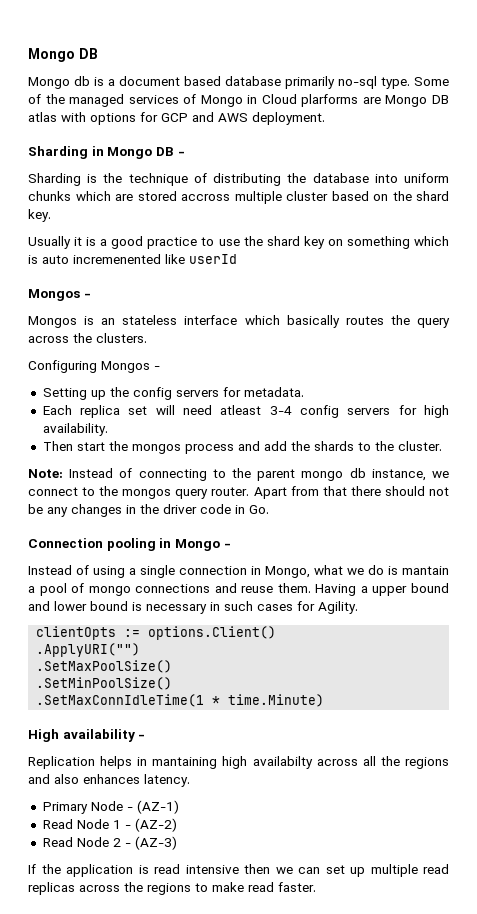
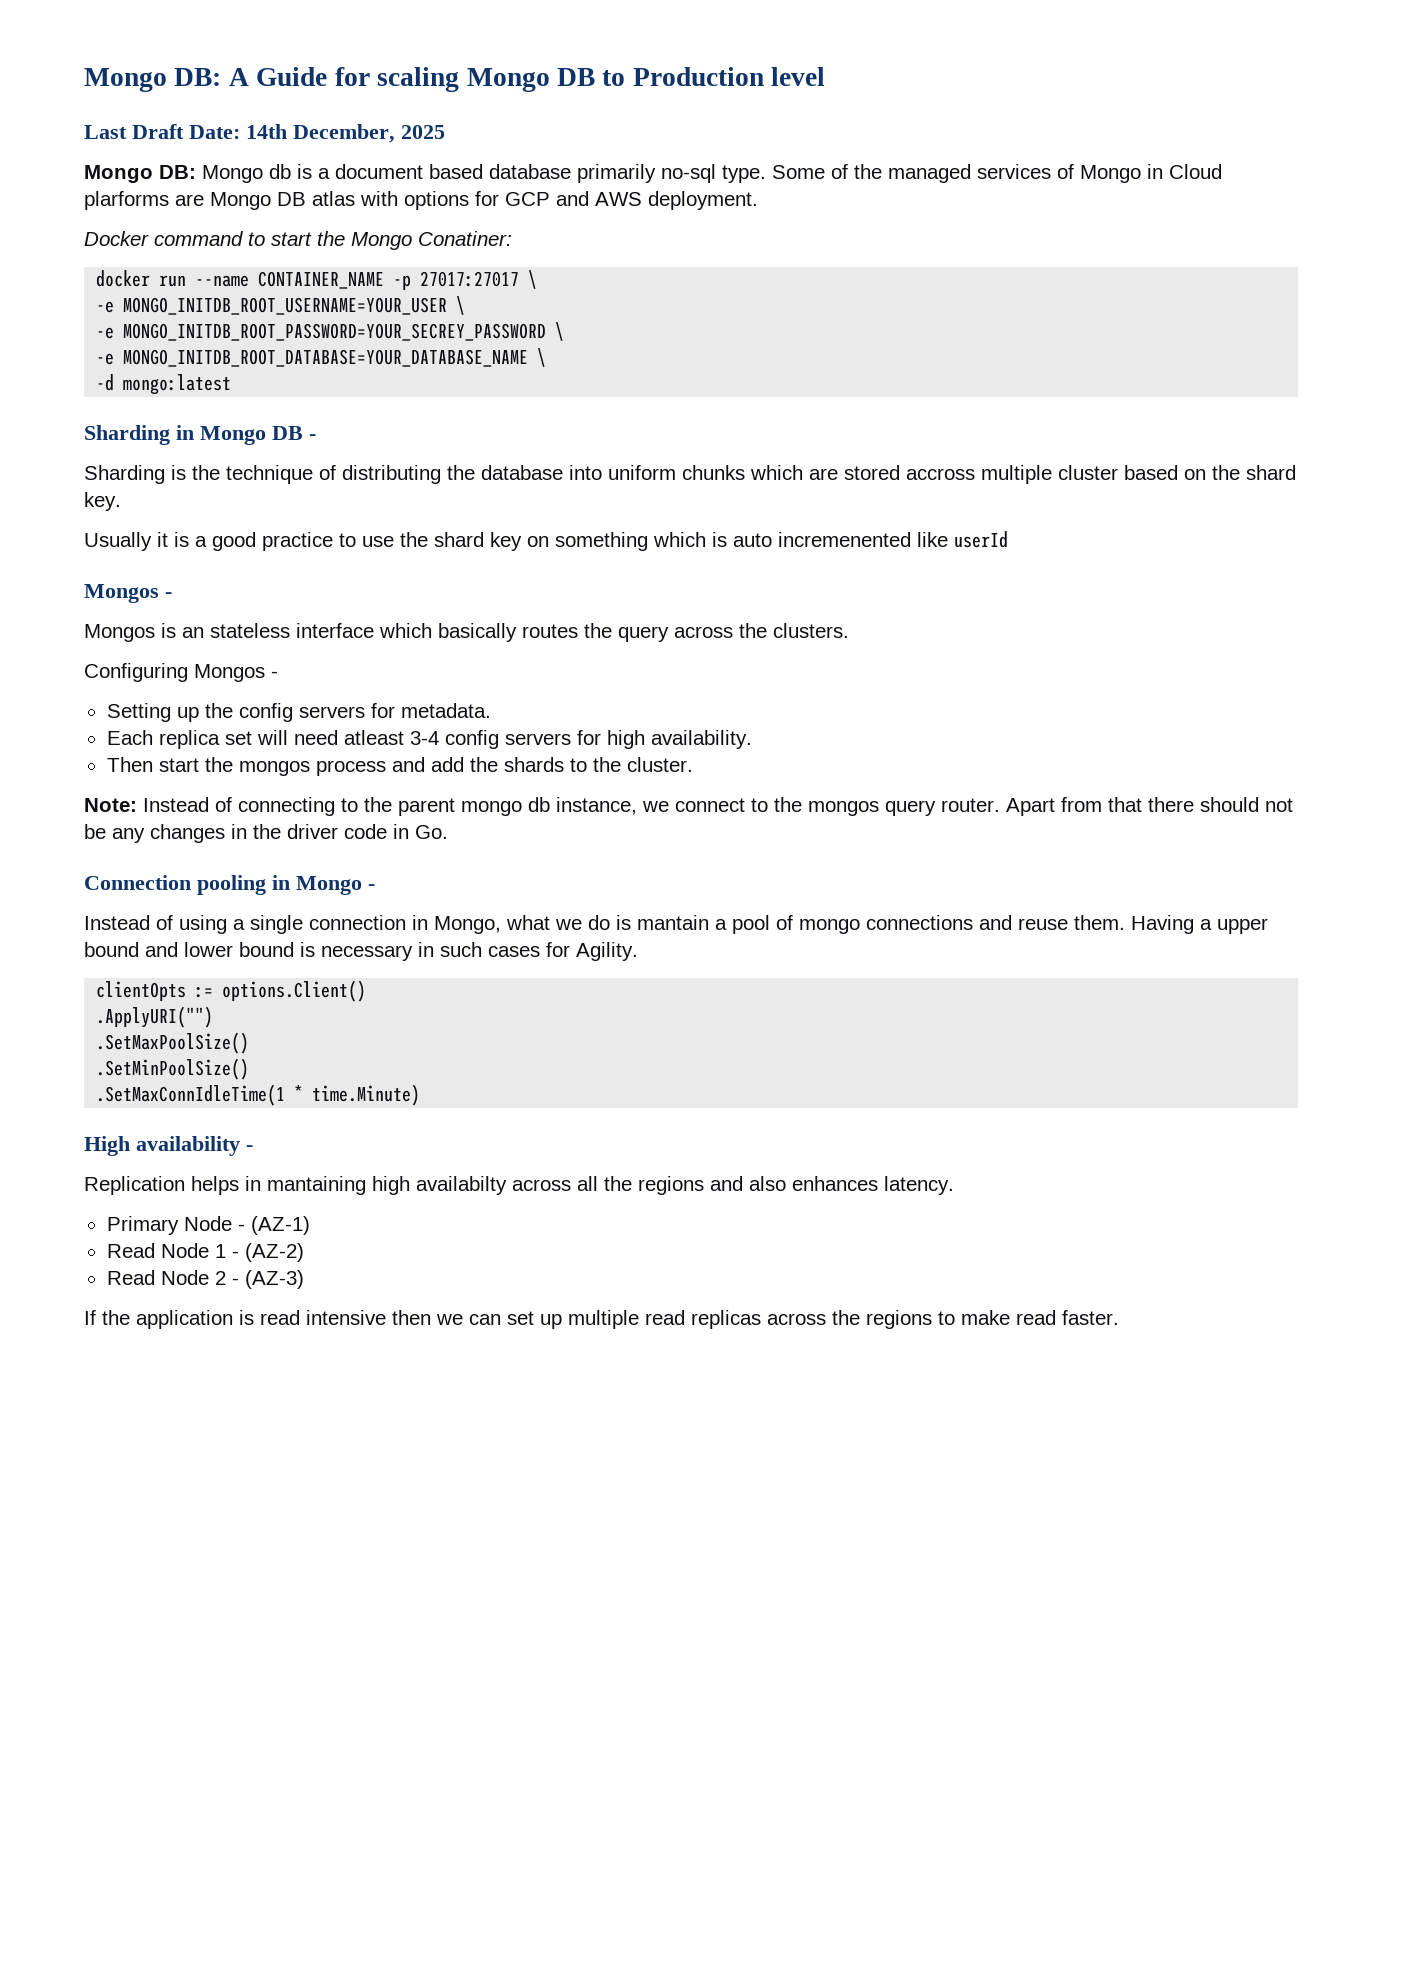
[28,48,98,62] Mongo DB // -> [84,67,826,92] [84,124,445,143] [84,165,196,183] Mongo DB: A Guide for scaling Mongo DB to Production level // Last Draft Date: 14th December, 2025 // Mongo DB:
(325, 118) none -> [84,231,512,250] [96,270,538,290] [96,296,466,315] [96,322,565,341] [96,348,547,367] [96,374,232,395] // Docker command to start the Mongo Conatiner: // docker run --name CONTAINER_NAME -p 27017:27017 \ // -e MONGO_INITDB_ROOT_USERNAME=YOUR_USER \ // -e MONGO_INITDB_ROOT_PASSWORD=YOUR_SECREY_PASSWORD \ // -e MONGO_INITDB_ROOT_DATABASE=YOUR_DATABASE_NAME \ // -d mongo:latest

